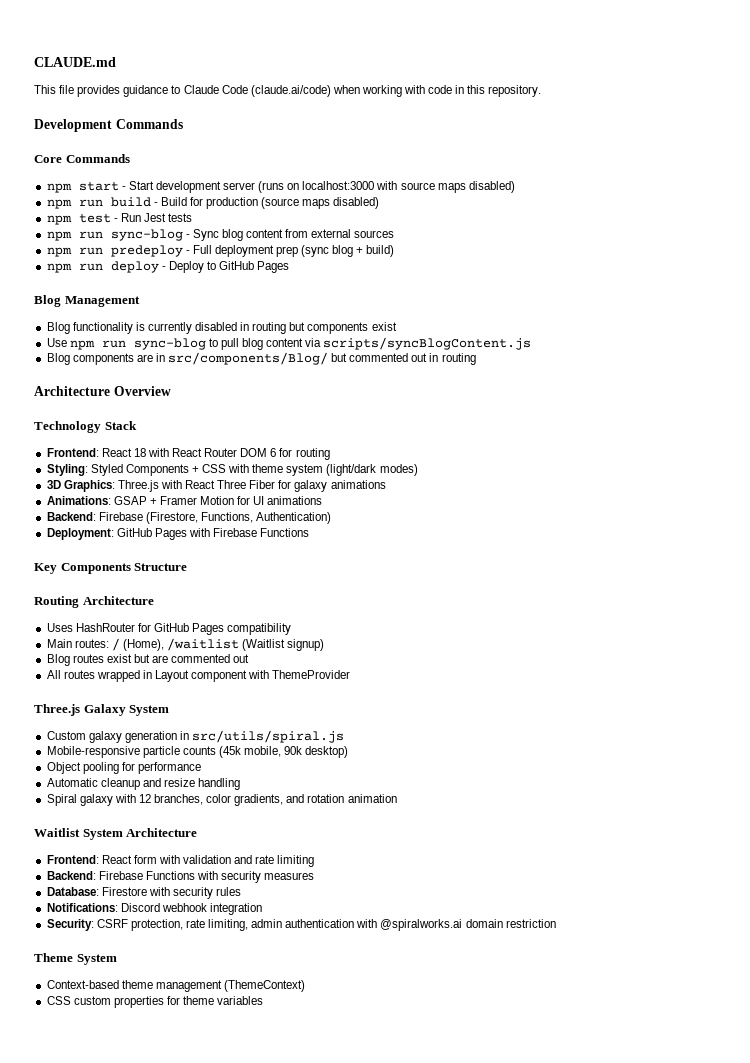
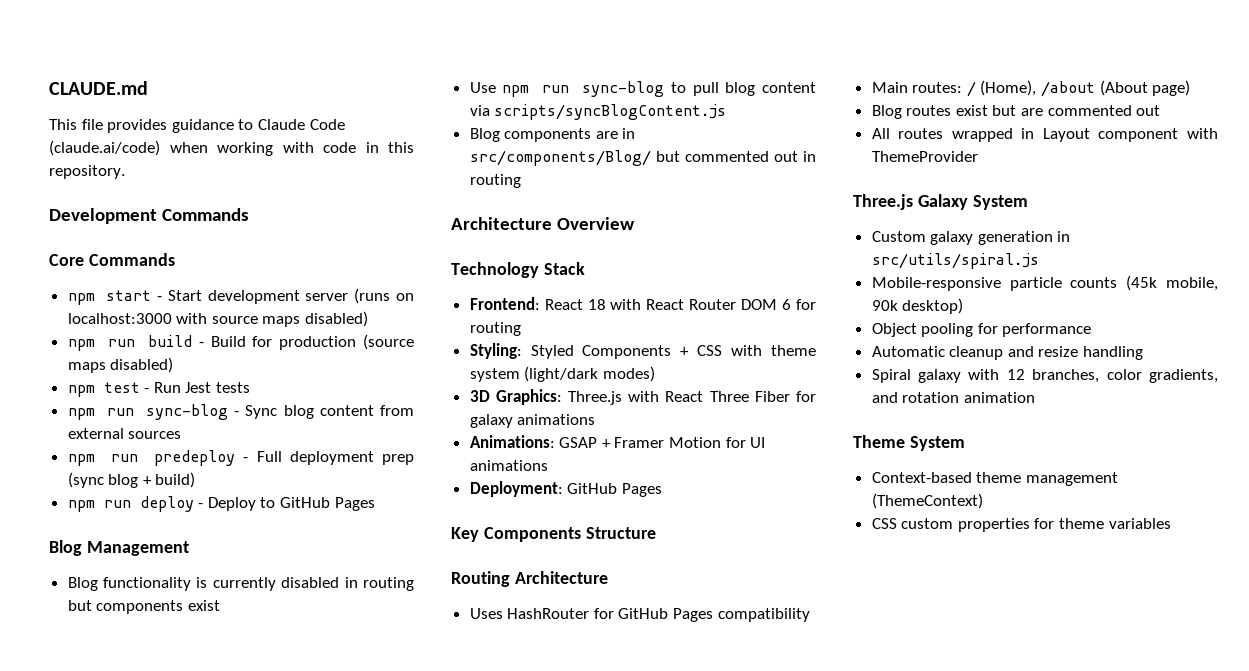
[46,512,332,524] // Backend: Firebase (Firestore, Functions, Authentication) -> (548, 465) none
[188,528,310,537] with Firebase Functions -> (662, 490) none
[167,638,325,651] /waitlist (Waitlist signup) -> [1041,80,1191,97] /about (About page)
[34,828,198,840] [46,855,315,867] [46,871,315,883] [46,887,242,899] [46,903,262,915] [46,919,556,931] // Waitlist System Architecture // Frontend: React form with validation and rate limiting // Backend: Firebase Functions with security measures // Database: Firestore with security rules // Notifications: Discord webhook integration // Security: CSRF protection, rate limiting, admin authentication with @spiralworks.ai domain restriction -> (1035, 397) none

